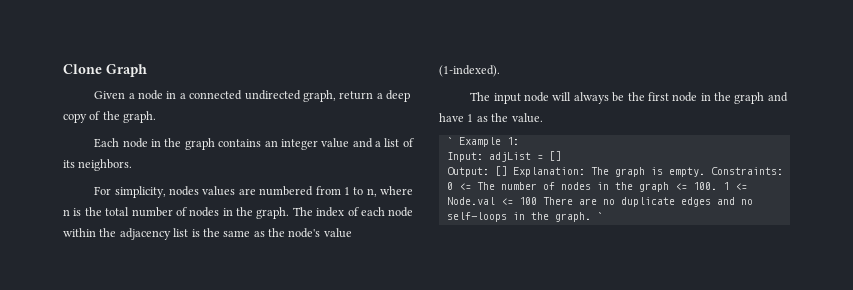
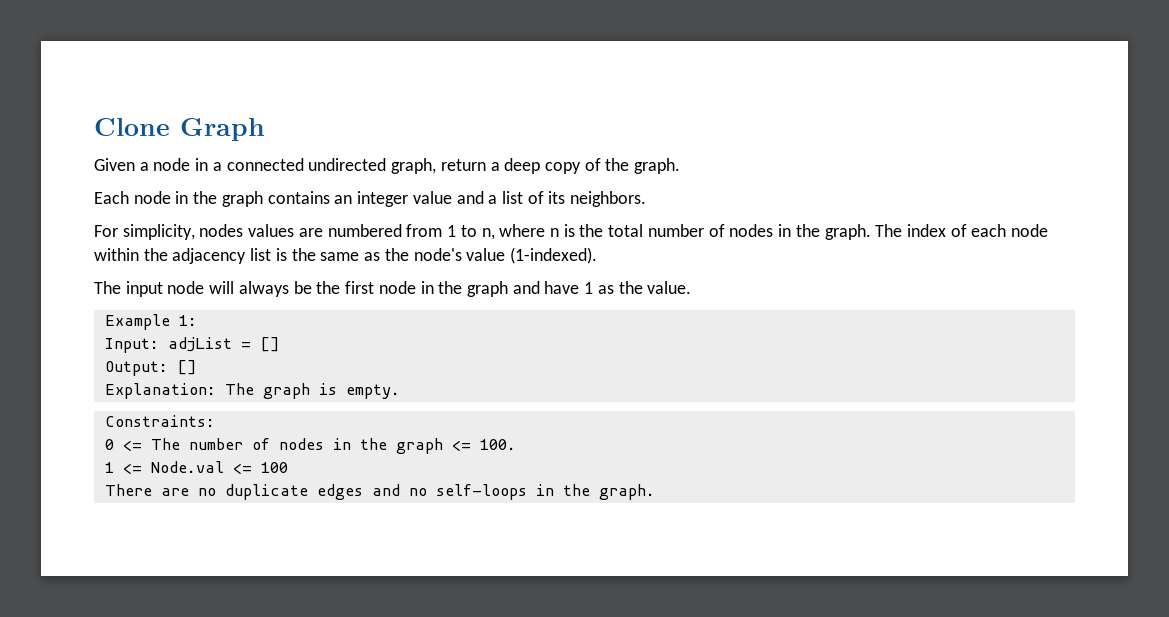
[446,137,453,145] ` -> (692, 287) none
(507, 171) none -> (197, 367) //
(705, 172) none -> (400, 391) //
(717, 186) none -> (516, 444) //
(537, 201) none -> (288, 467) //
[596,212,603,220] ` -> (655, 492) none

